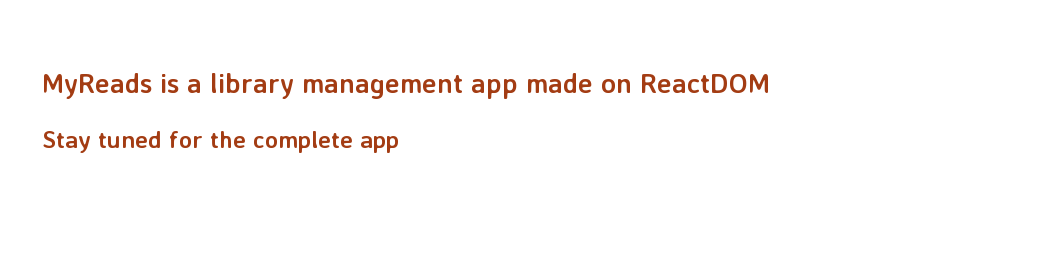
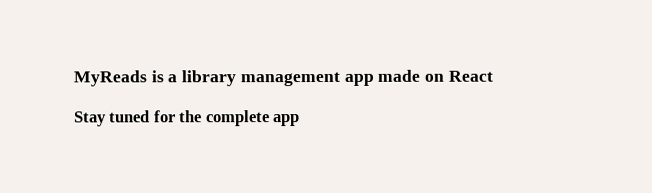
[640,74,770,93] ReactDOM -> [447,70,493,82] React

